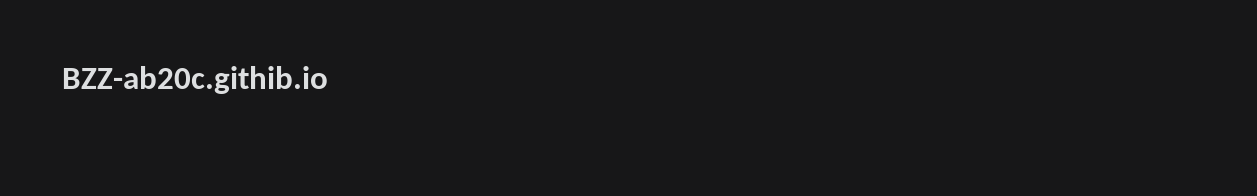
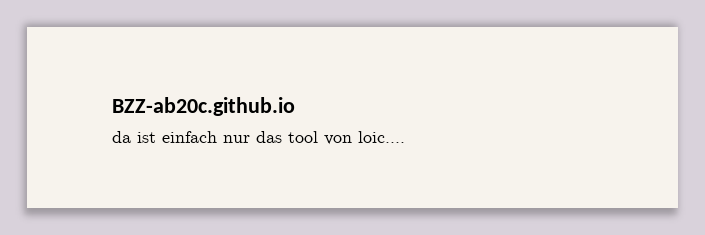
[62,66,328,94] BZZ-ab20c.githib.io -> [112,97,295,116] [112,131,405,145] BZZ-ab20c.github.io // da ist einfach nur das tool von loic....

